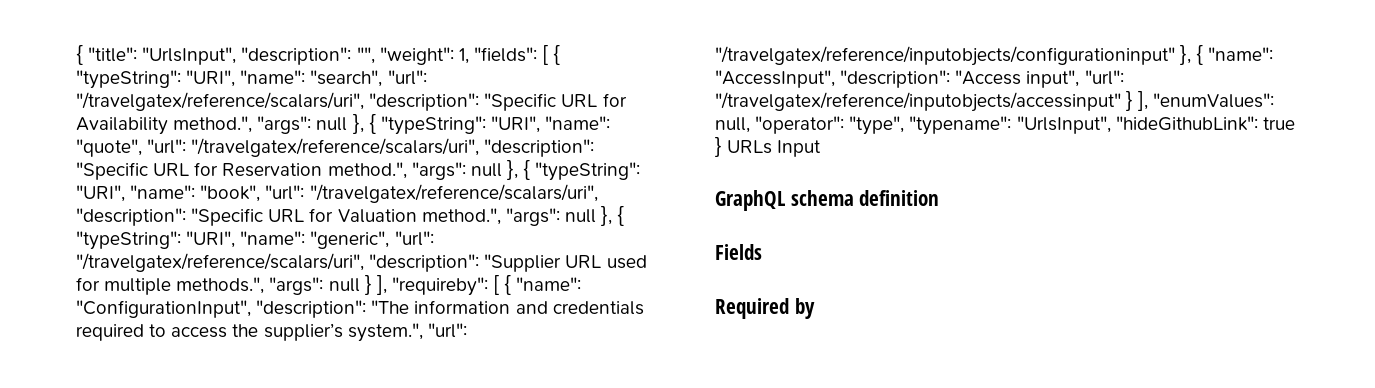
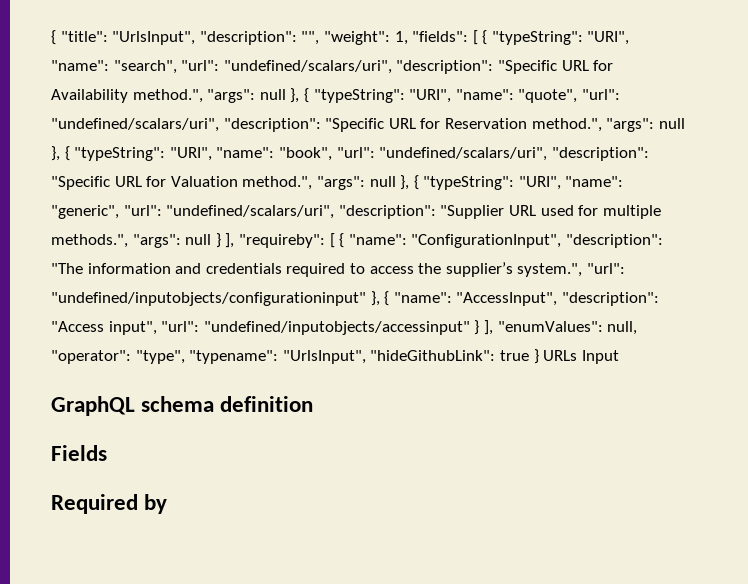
[76,92,364,111] "/travelgatex/reference/scalars/uri", -> [223,60,392,74] "undefined/scalars/uri",
[191,138,480,157] "/travelgatex/reference/scalars/uri", -> [51,118,219,132] "undefined/scalars/uri",
[309,184,598,203] "/travelgatex/reference/scalars/uri", -> [379,147,548,161] "undefined/scalars/uri",
[76,253,364,272] "/travelgatex/reference/scalars/uri", -> [166,205,335,219] "undefined/scalars/uri",
[715,46,1175,66] "/travelgatex/reference/inputobjects/configurationinput" -> [51,292,366,306] "undefined/inputobjects/configurationinput"
[715,92,1121,112] "/travelgatex/reference/inputobjects/accessinput" -> [203,321,470,335] "undefined/inputobjects/accessinput"

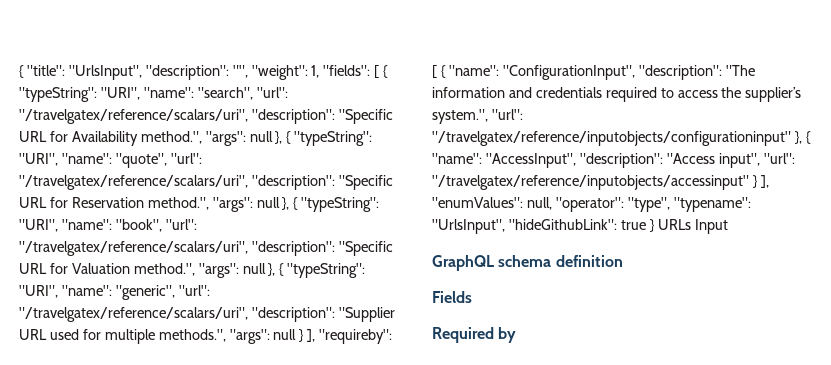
[223,60,392,74] "undefined/scalars/uri", -> [19,109,248,124] "/travelgatex/reference/scalars/uri",
[51,118,219,132] "undefined/scalars/uri", -> [19,175,248,190] "/travelgatex/reference/scalars/uri",
[379,147,548,161] "undefined/scalars/uri", -> [19,241,248,256] "/travelgatex/reference/scalars/uri",
[166,205,335,219] "undefined/scalars/uri", -> [19,307,248,322] "/travelgatex/reference/scalars/uri",
[51,292,366,306] "undefined/inputobjects/configurationinput" -> [432,131,791,146] "/travelgatex/reference/inputobjects/configurationinput"
[203,321,470,335] "undefined/inputobjects/accessinput" -> [432,175,749,190] "/travelgatex/reference/inputobjects/accessinput"

